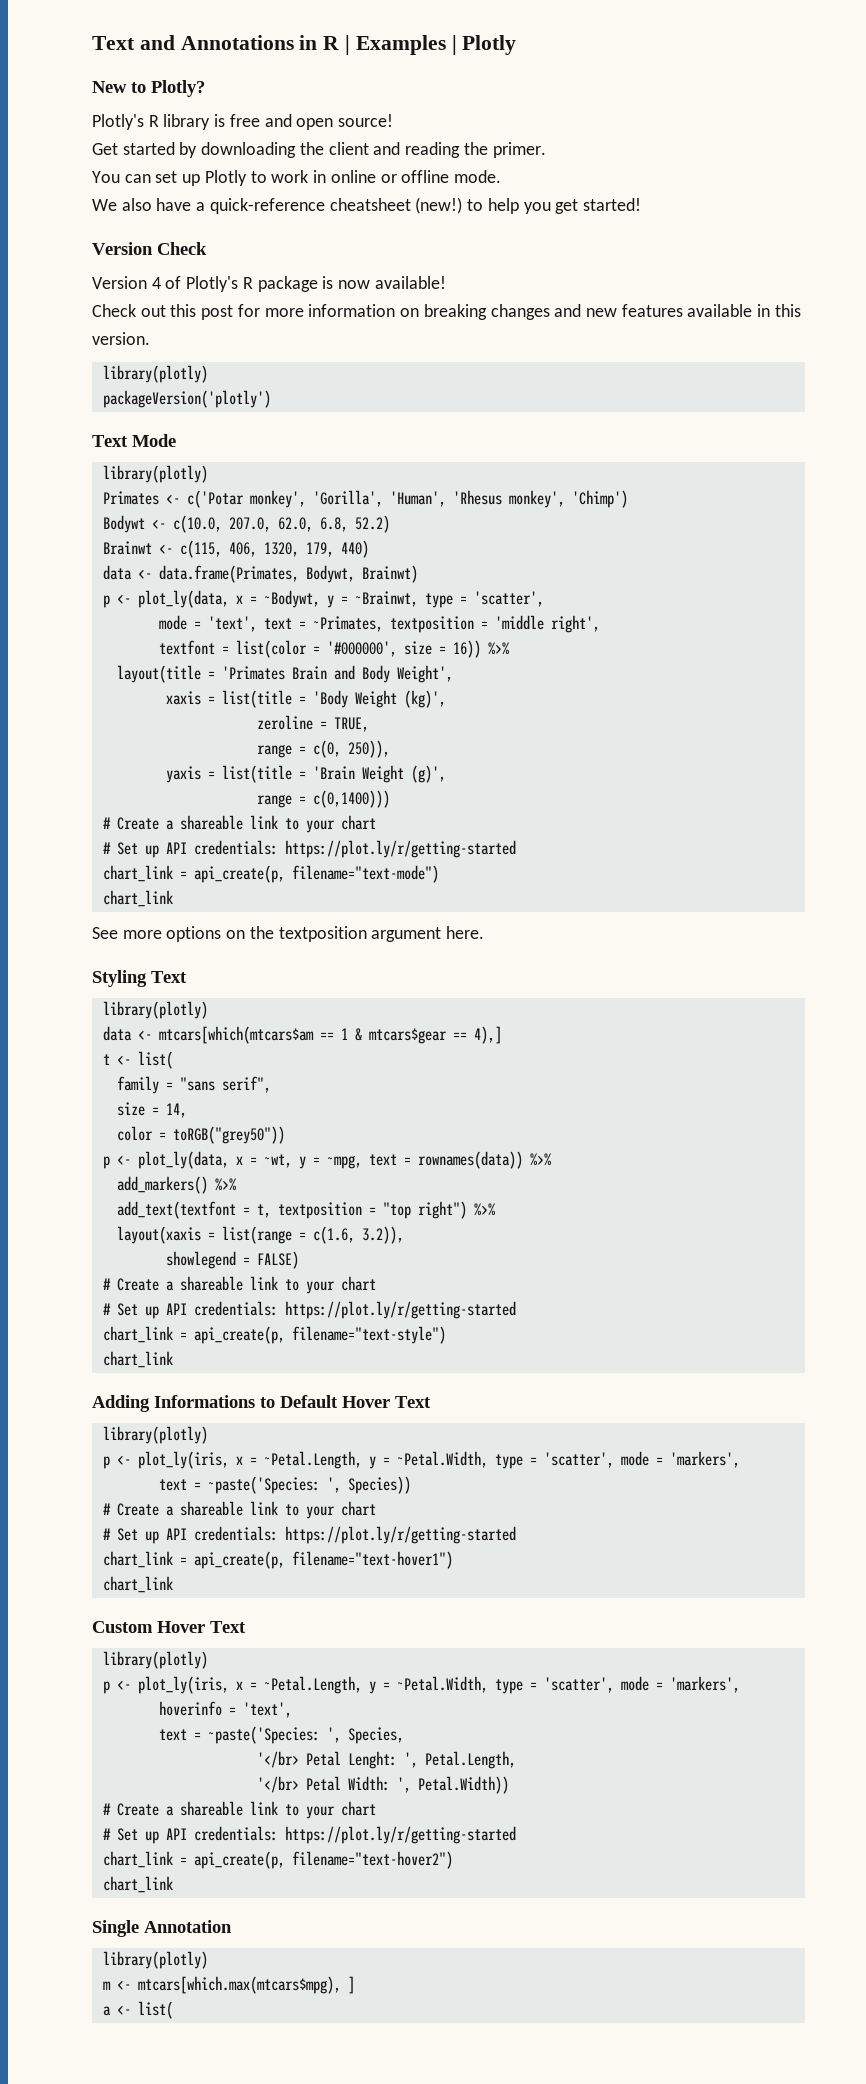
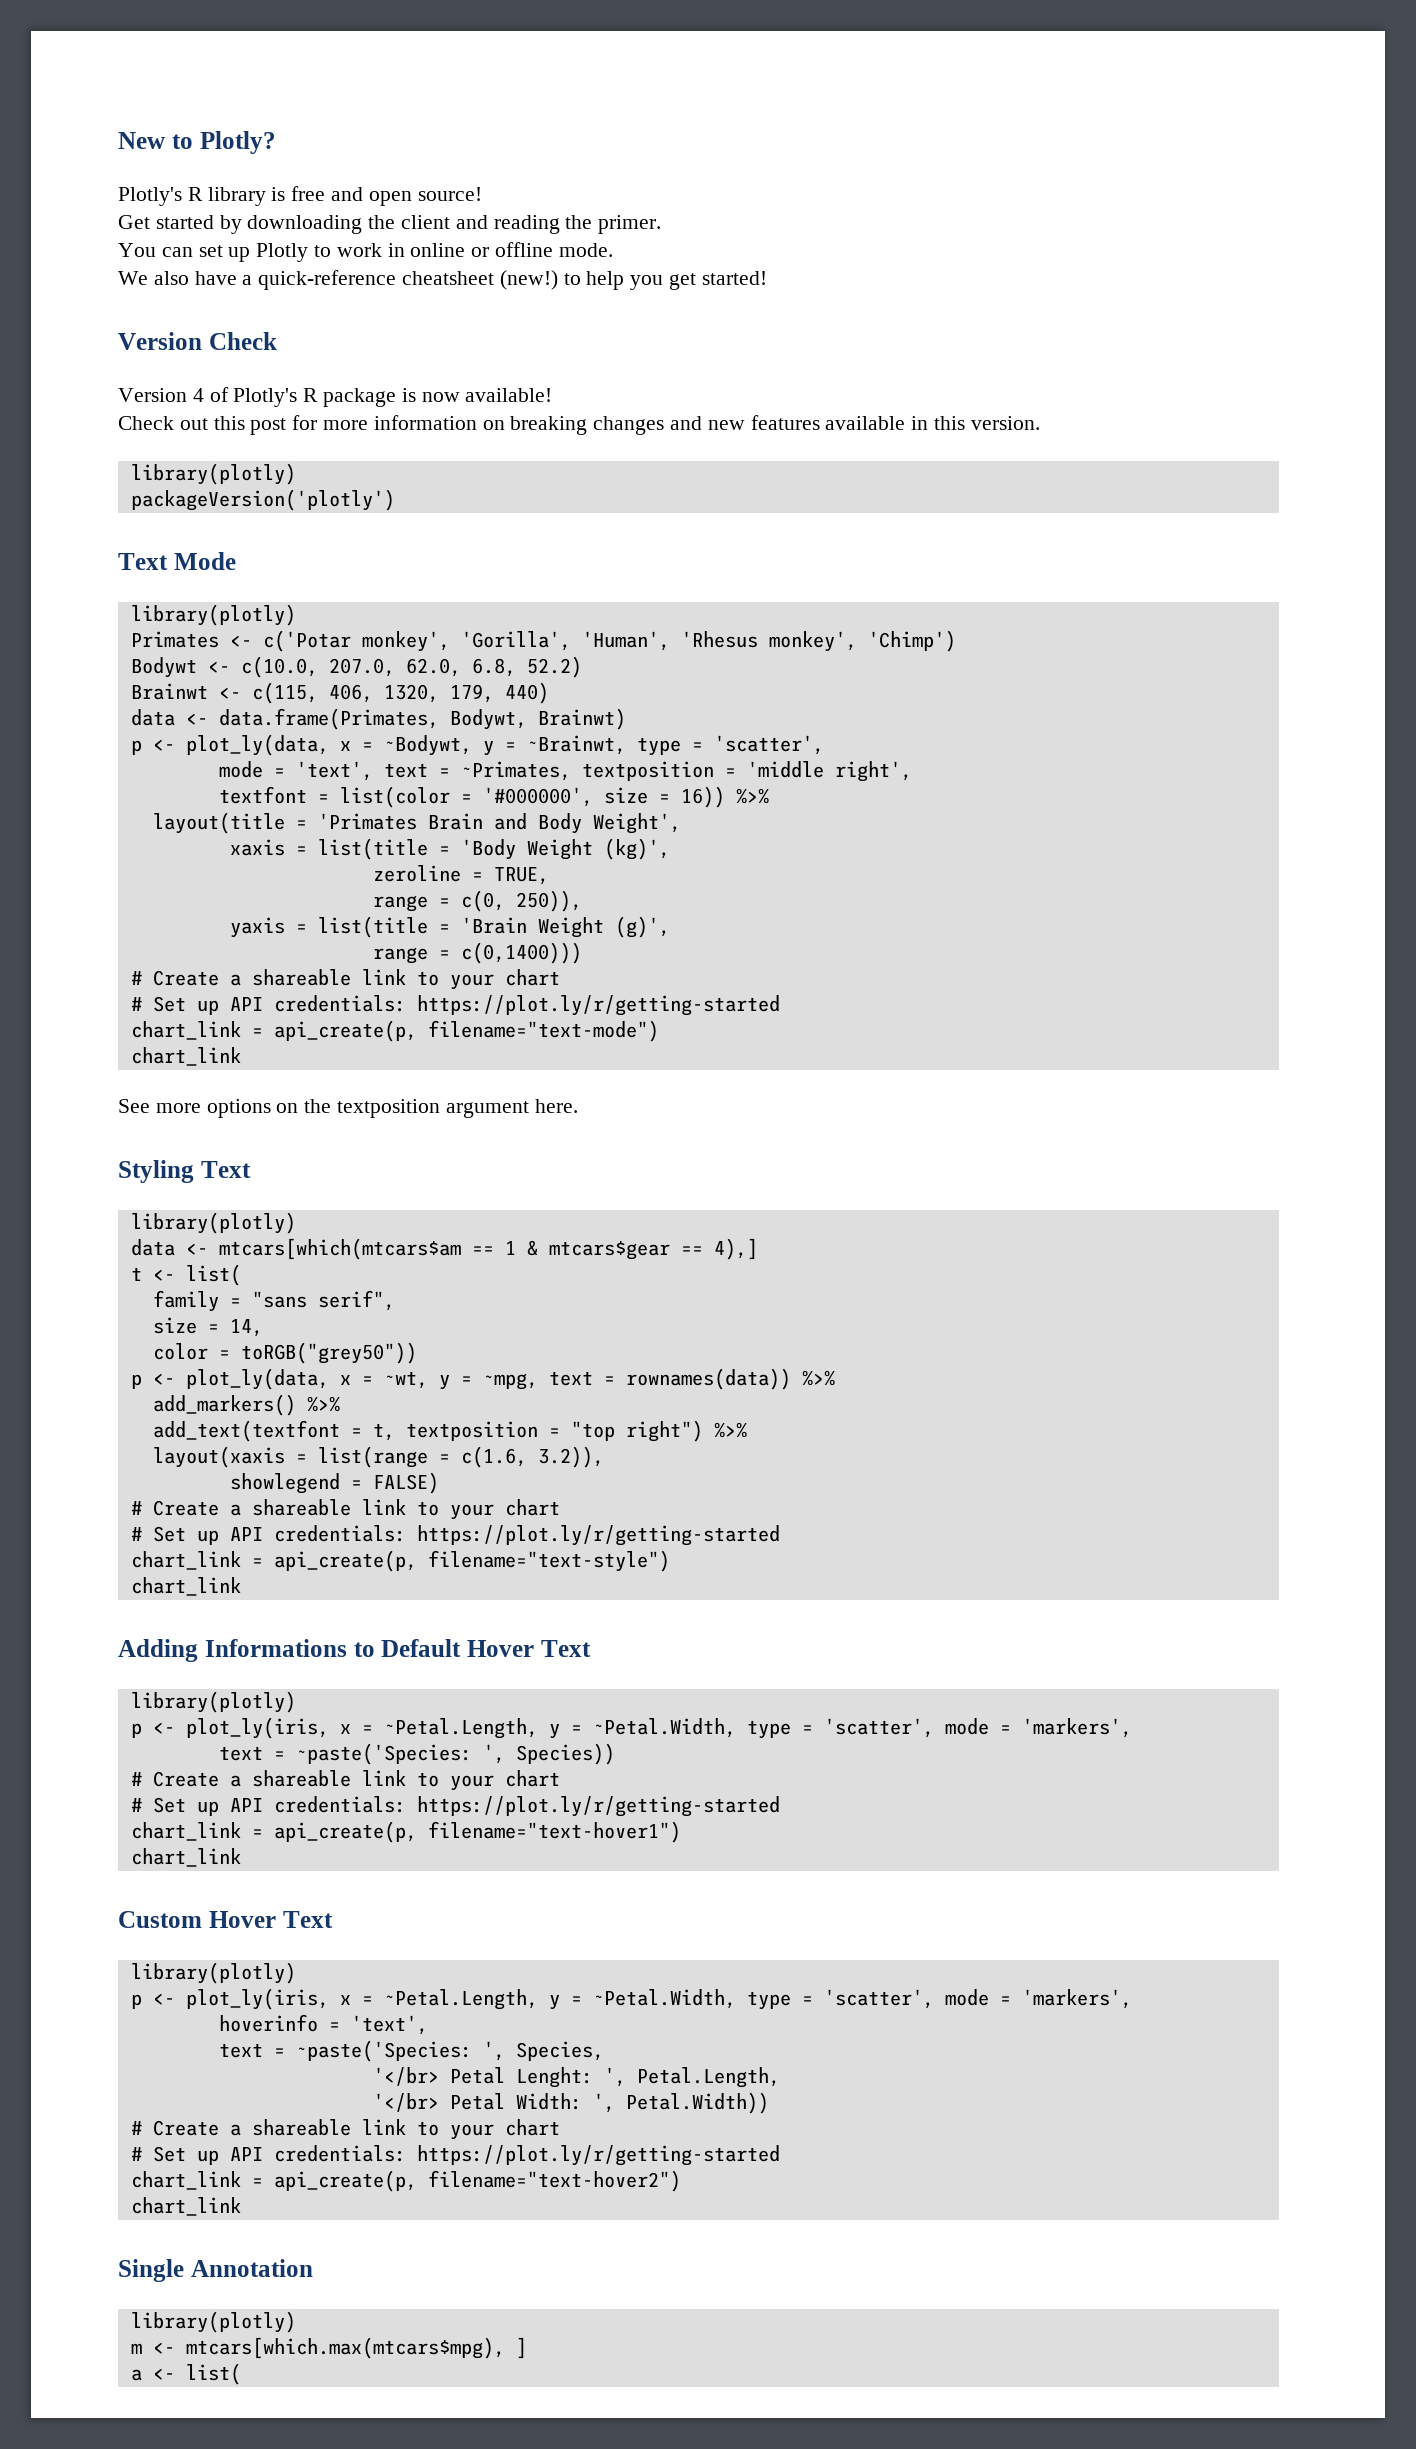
[92,35,517,55] Text and Annotations in R | Examples | Plotly // -> (118, 140) none

